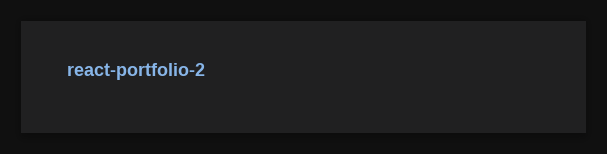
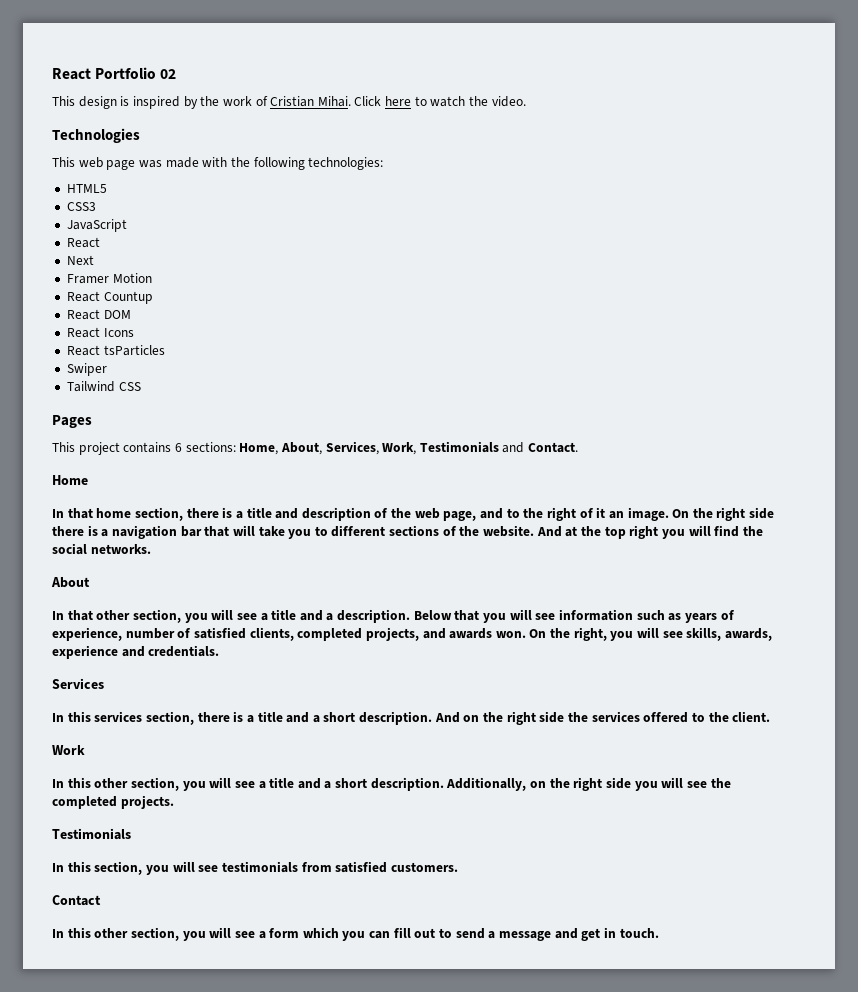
[67,63,205,80] react-portfolio-2 -> [52,67,177,80] [52,96,526,109] [52,128,140,143] [52,157,384,170] [66,184,107,193] [66,202,96,211] [66,219,127,232] [66,237,100,248] [66,255,94,265] [66,273,152,284] [66,291,153,304] [66,309,131,320] [66,327,134,338] [66,345,165,356] [66,363,107,376] [66,381,141,392] [52,415,92,428] [52,441,579,455] [52,475,88,485] [52,507,775,521] [52,525,763,539] [52,543,151,555] [51,577,90,588] [52,609,735,623] [52,627,772,641] [52,645,220,659] [52,678,104,689] [52,711,771,725] [52,745,85,755] [52,777,731,791] [52,795,174,809] [52,828,131,840] [52,861,458,875] [52,895,101,906] [52,927,659,941] React Portfolio 02 // This design is inspired by the work of Cristian Mihai. Click here to watch the video. // Technologies // This web page was made with the following technologies: // HTML5 // CSS3 // JavaScript // React // Next // Framer Motion // React Countup // React DOM // React Icons // React tsParticles // Swiper // Tailwind CSS // Pages // This project contains 6 sections: Home, About, Services, Work, Testimonials and Contact. // Home // In that home section, there is a title and description of the web page, and to the right of it an image. On the right side there is a navigation bar that will take you to different sections of the website. And at the top right you will find the social networks. // About // In that other section, you will see a title and a description. Below that you will see information such as years of experience, number of satisfied clients, completed projects, and awards won. On the right, you will see skills, awards, experience and credentials. // Services // In this services section, there is a title and a short description. And on the right side the services offered to the client. // Work // In this other section, you will see a title and a short description. Additionally, on the right side you will see the completed projects. // Testimonials // In this section, you will see testimonials from satisfied customers. // Contact // In this other section, you will see a form which you can fill out to send a message and get in touch.

